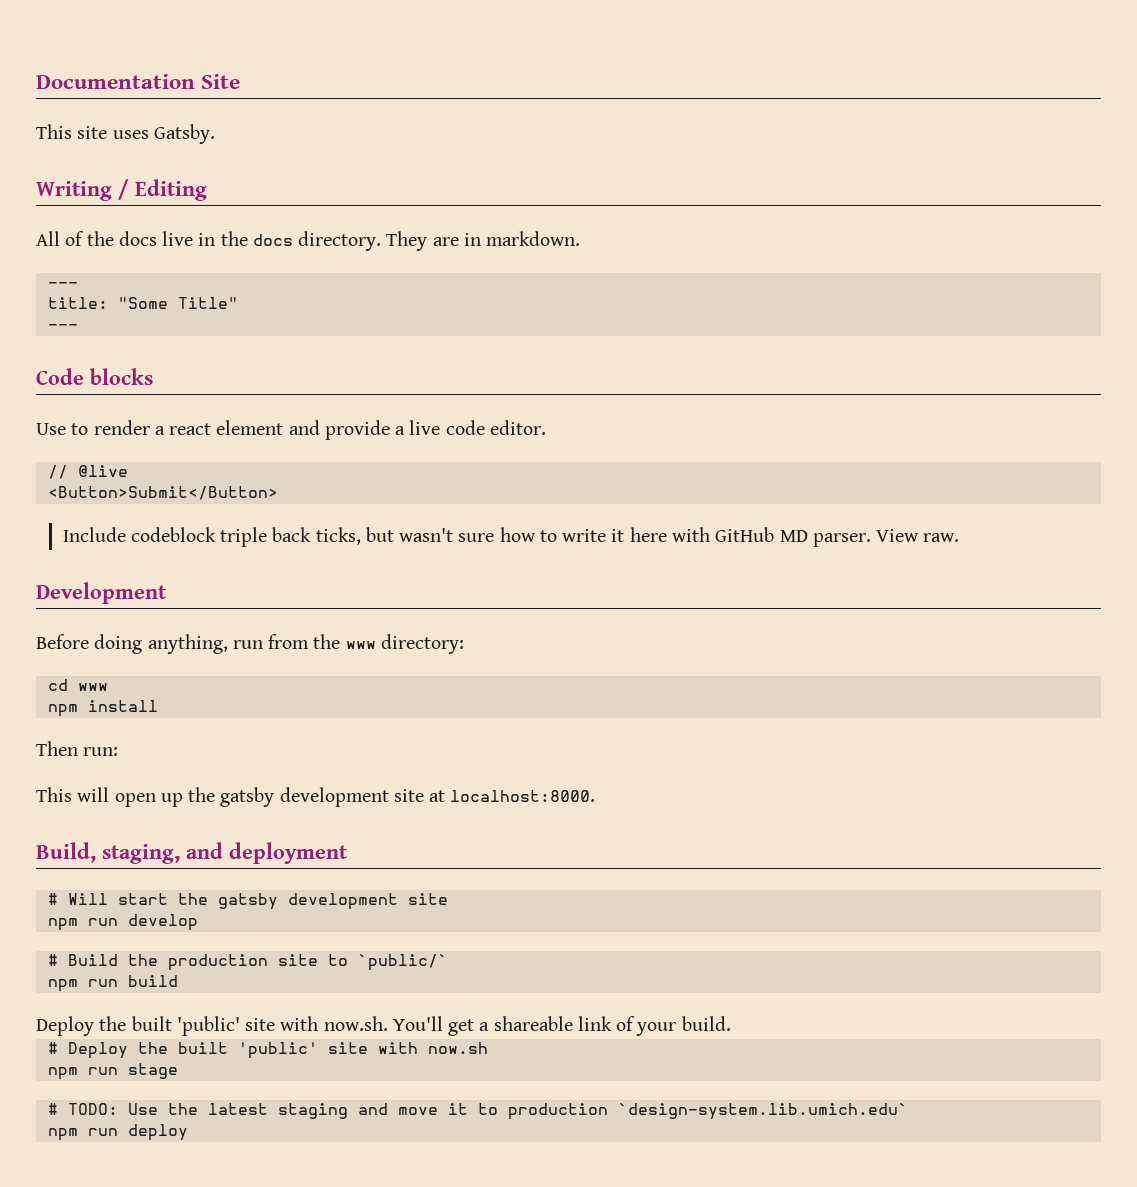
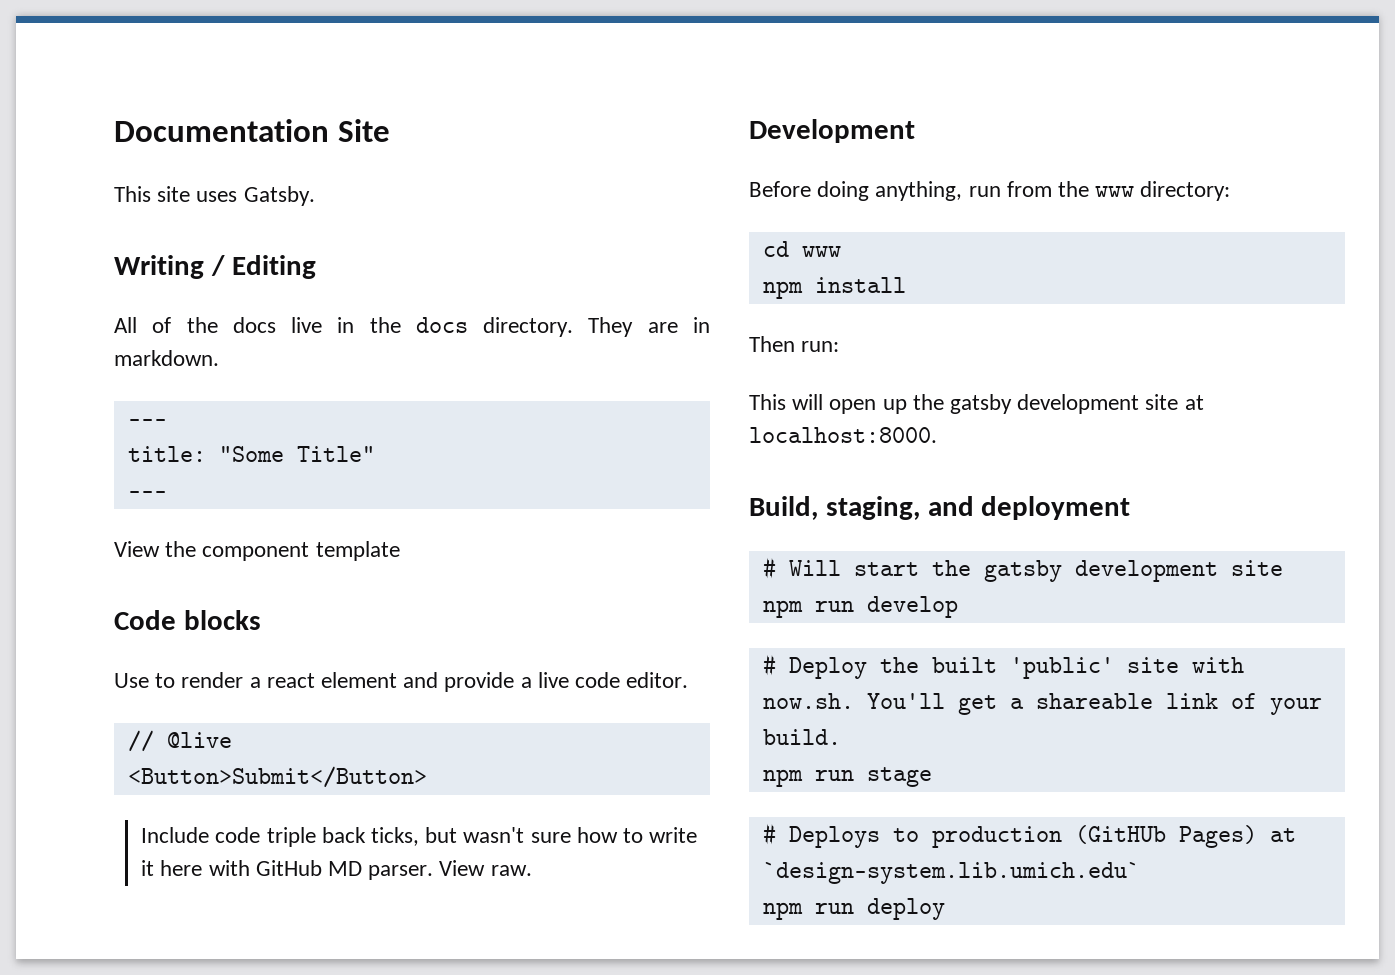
(78, 327) none -> [114,541,400,561] // View the component template
[130,527,216,542] codeblock -> [215,827,261,843] code
[67,954,448,971] [47,975,178,992] Build the production site to `public/` // npm run build // -> (776, 665) none
[47,1042,488,1059] [47,1063,178,1080] [47,1103,608,1120] # Deploy the built 'public' site with now.sh // npm run stage // # TODO: Use the latest staging and move it to production -> [762,767,932,787] [762,823,1296,848] npm run stage // # Deploys to production (GitHUb Pages) at

